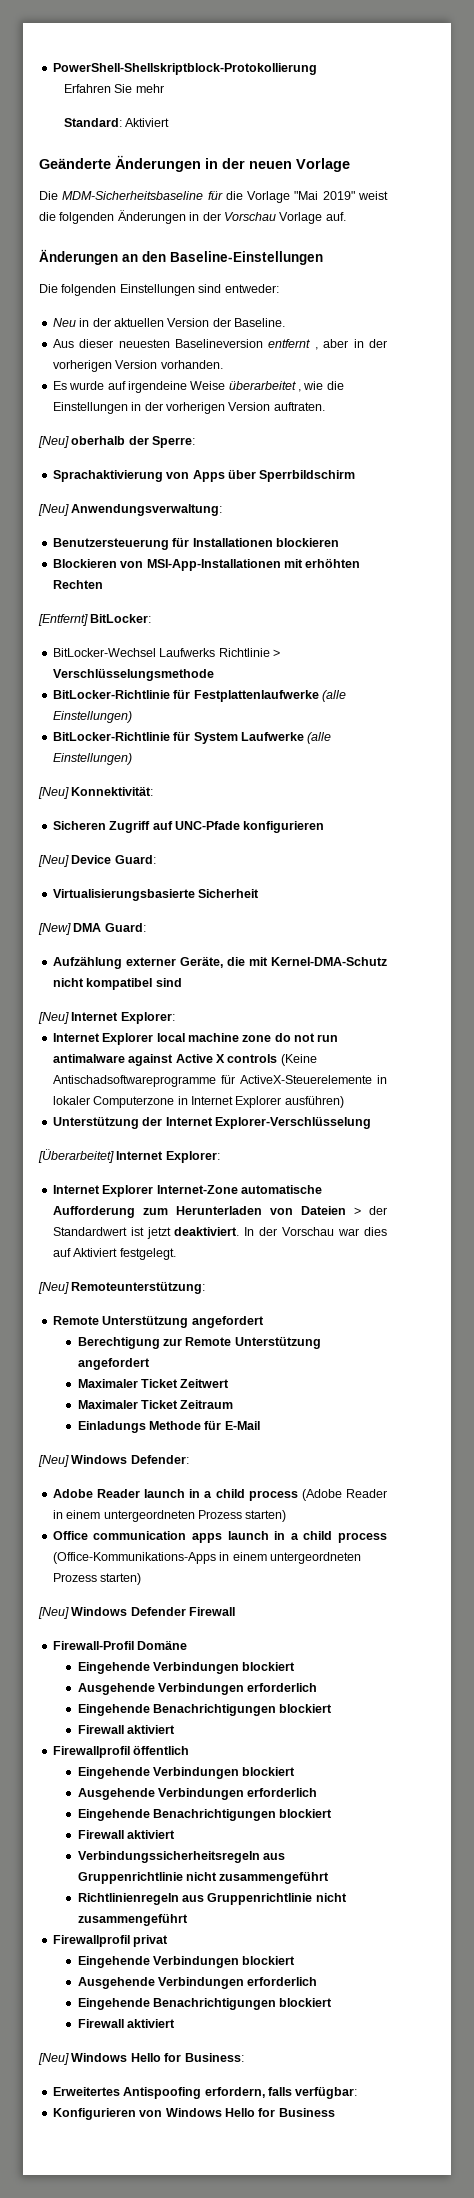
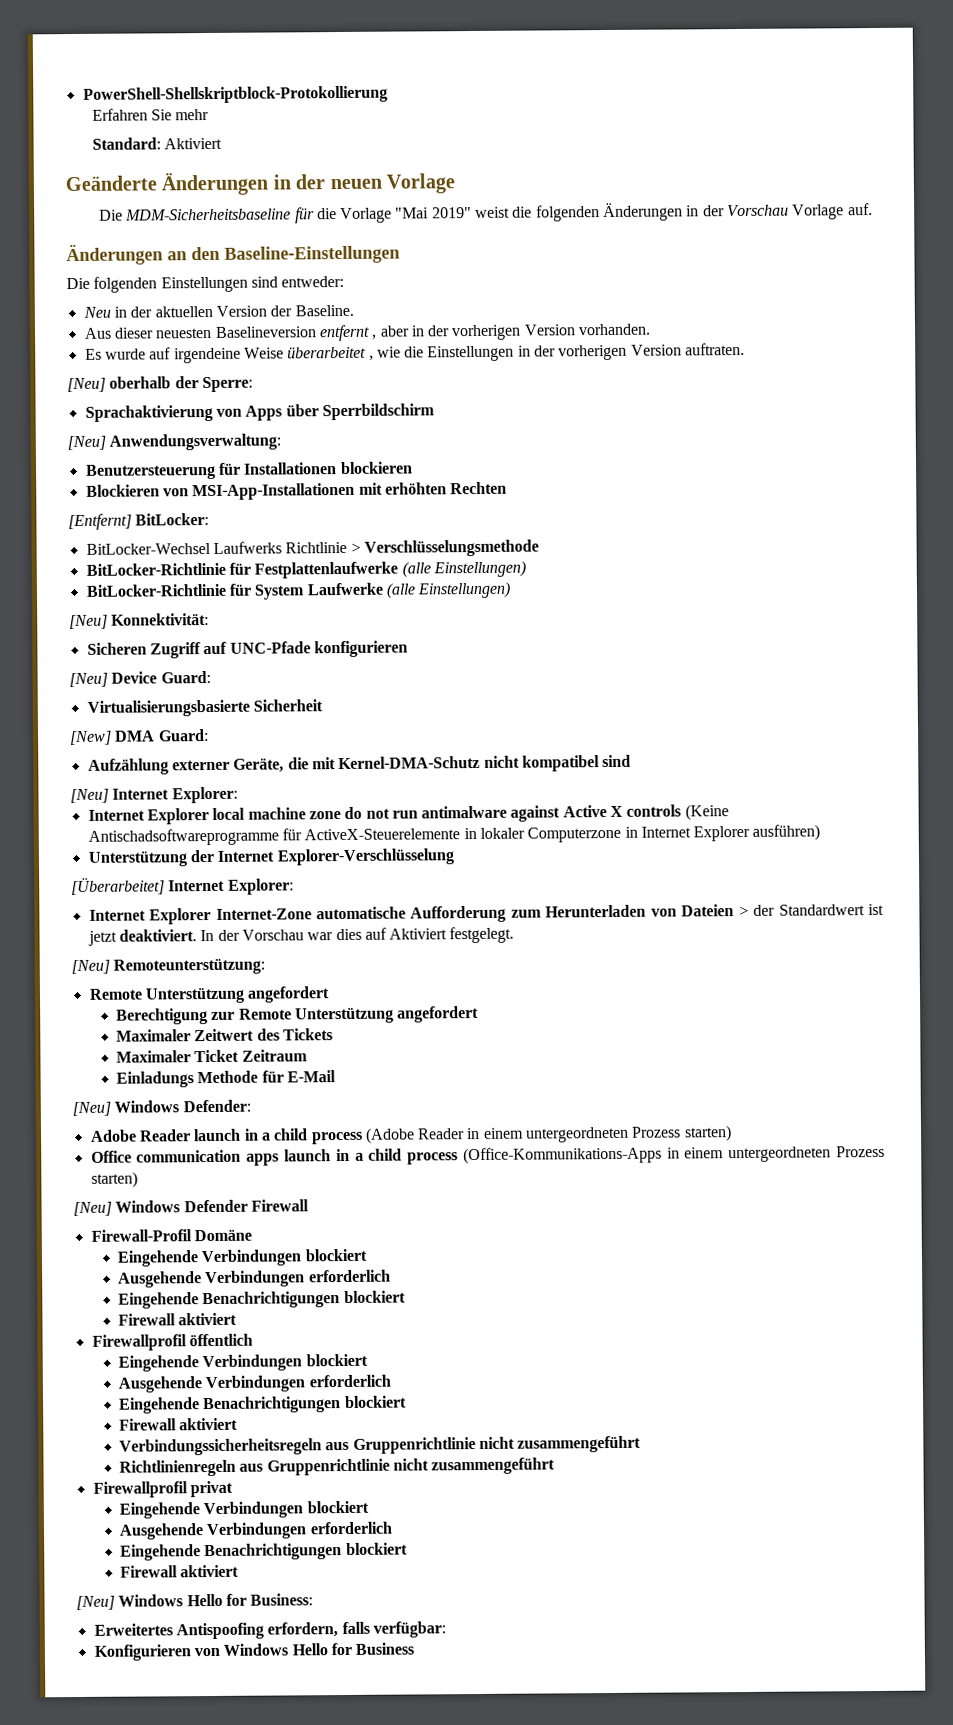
[141,1379,179,1388] Ticket -> (192, 1035) none
(230, 1383) none -> [256,1028,334,1041] des Tickets

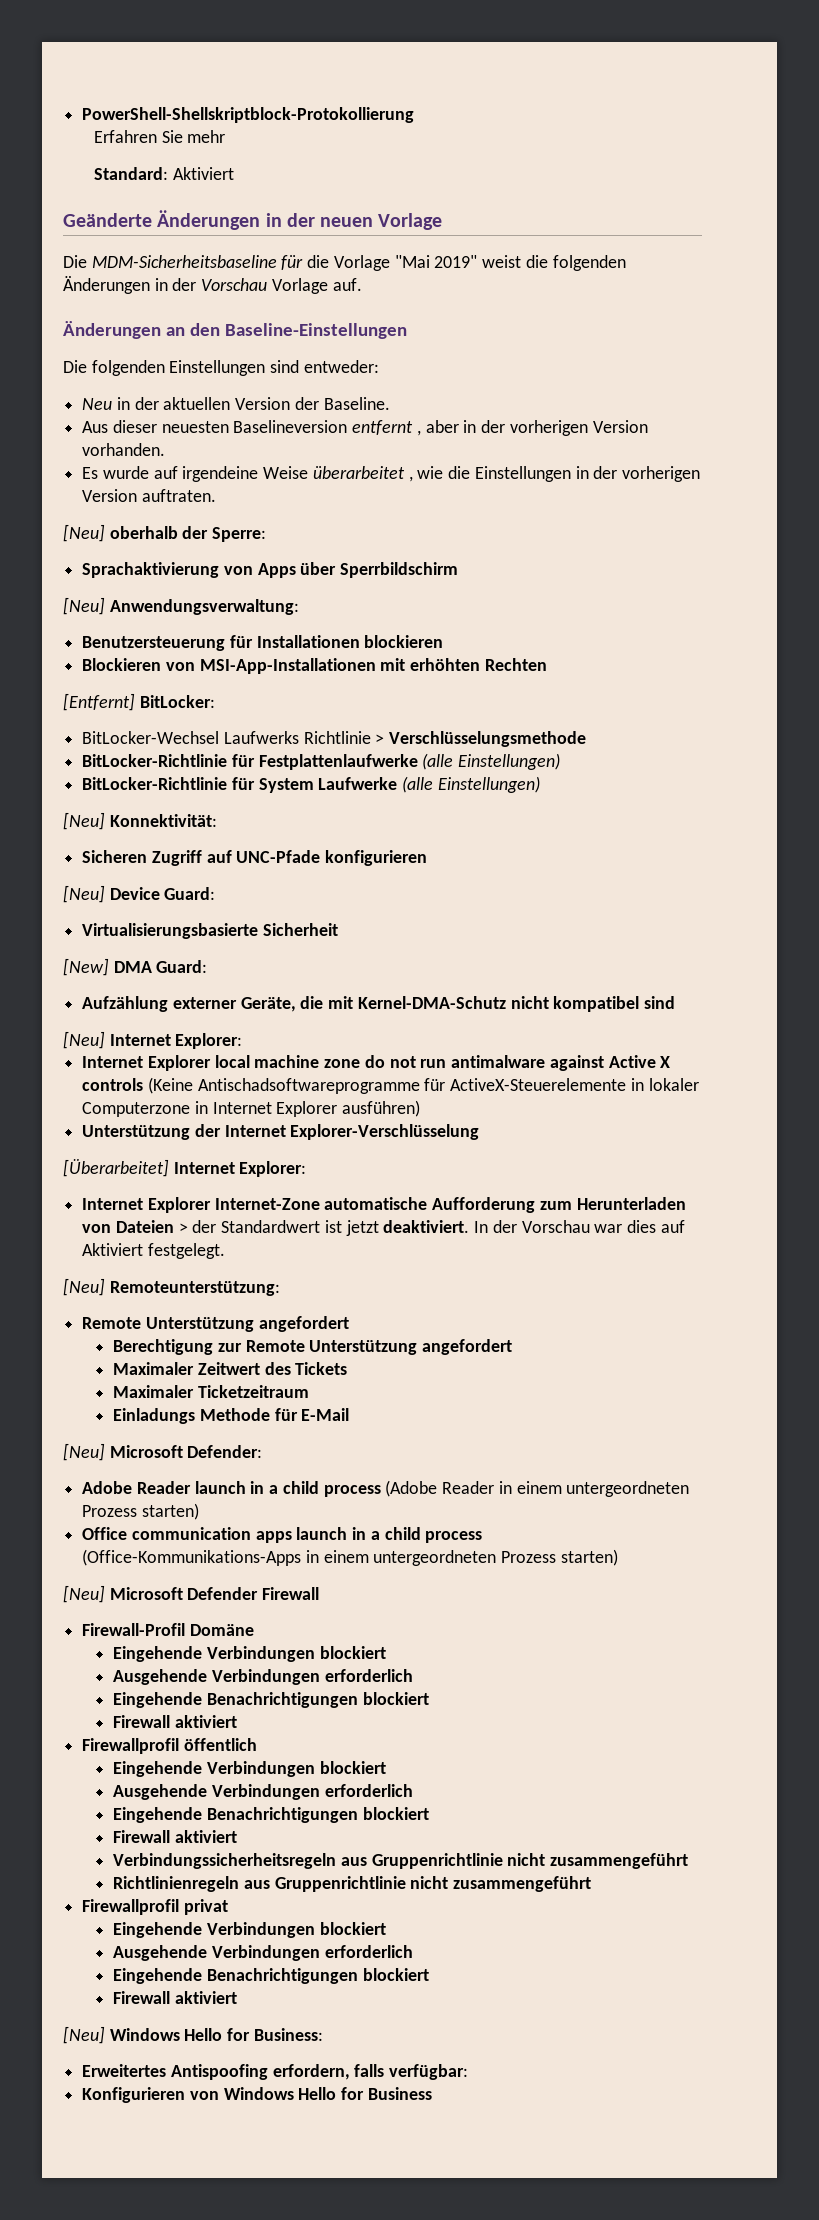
[194,1049,308,1063] Ticket Zeitraum -> [197,1385,309,1398] Ticketzeitraum
[114,1100,180,1113] Windows -> [109,1445,183,1458] Microsoft
[115,1200,181,1213] Windows -> [109,1587,183,1600] Microsoft

